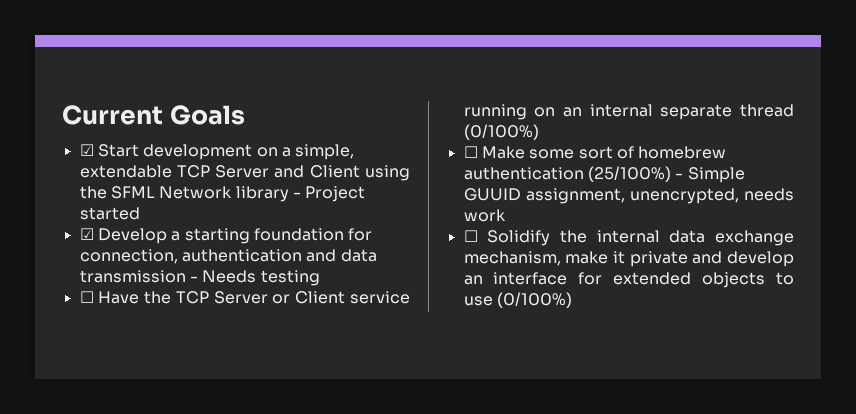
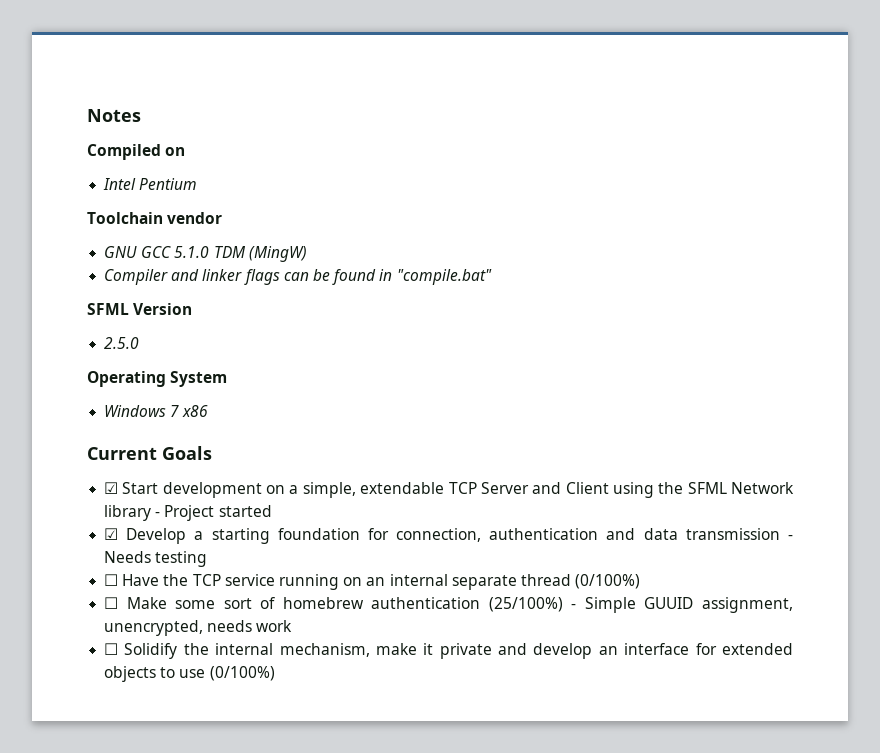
(62, 115) none -> [87,109,141,122] [87,144,186,160] [103,178,198,190] [87,212,223,224] [104,246,307,262] [104,269,492,285] [87,303,193,315] [104,337,140,349] [87,371,228,387] [104,405,209,417] Notes // Compiled on // Intel Pentium // Toolchain vendor // GNU GCC 5.1.0 TDM (MingW) // Compiler and linker flags can be found in "compile.bat" // SFML Version // 2.5.0 // Operating System // Windows 7 x86 //
[213,291,346,304] Server or Client -> (221, 580) none
[669,230,794,246] data exchange -> (274, 649) none

